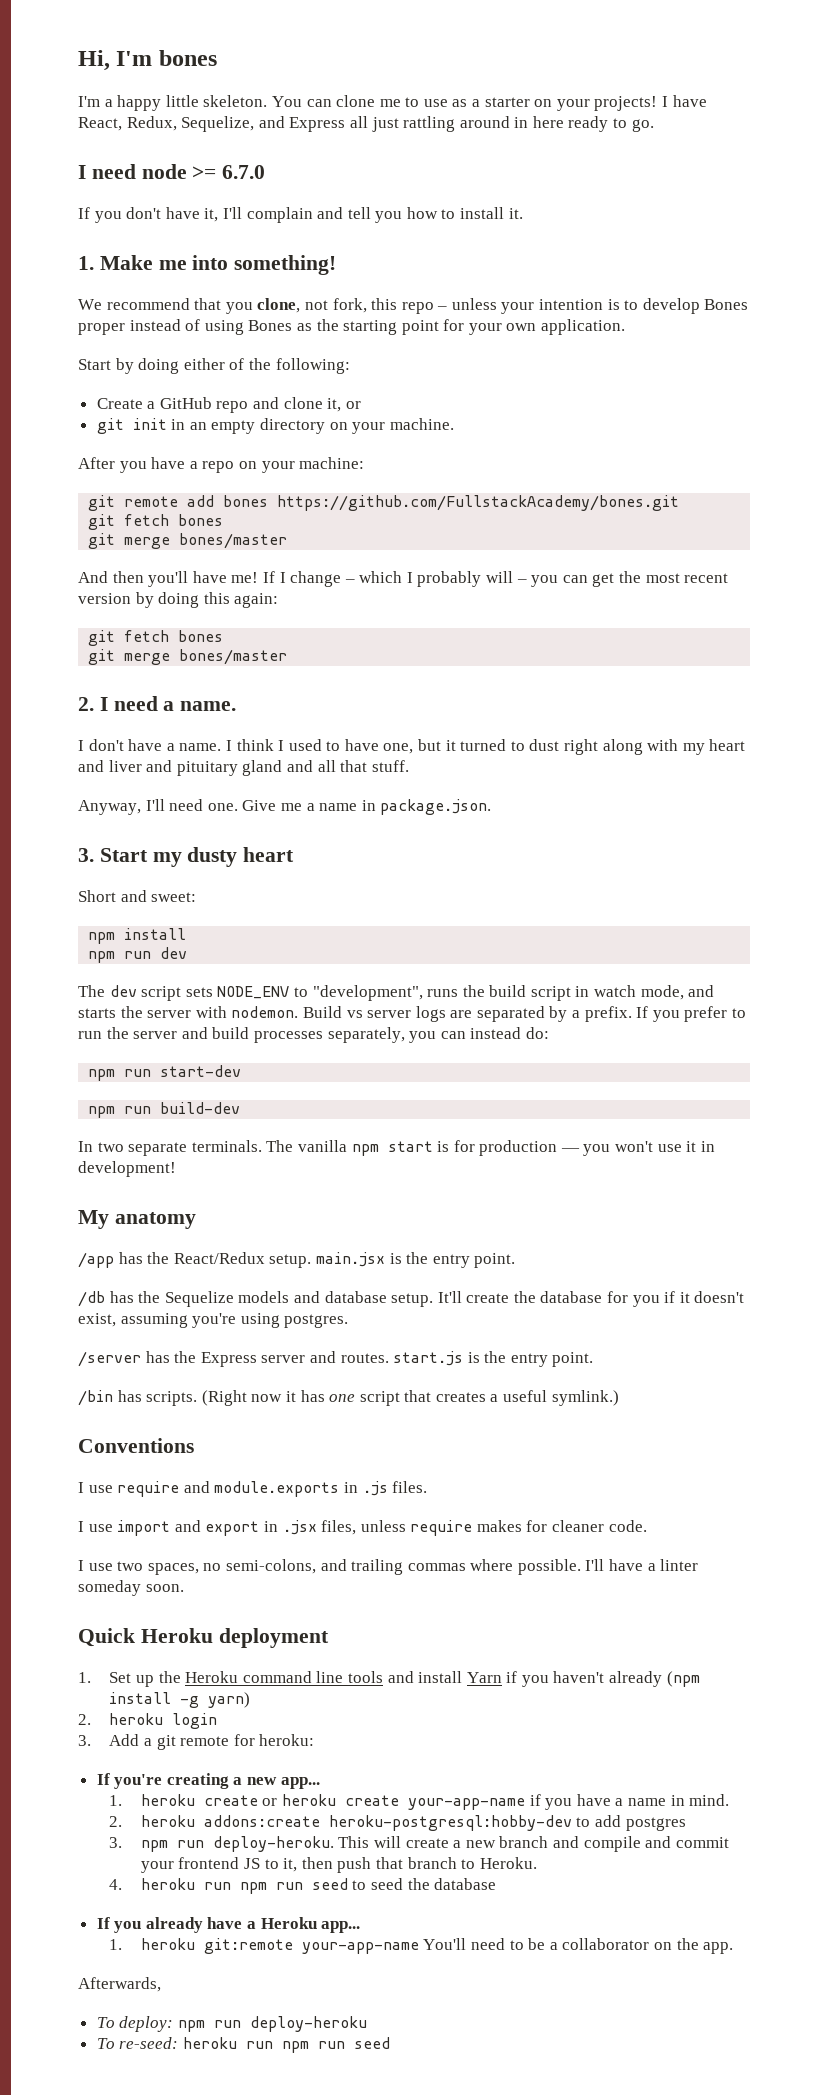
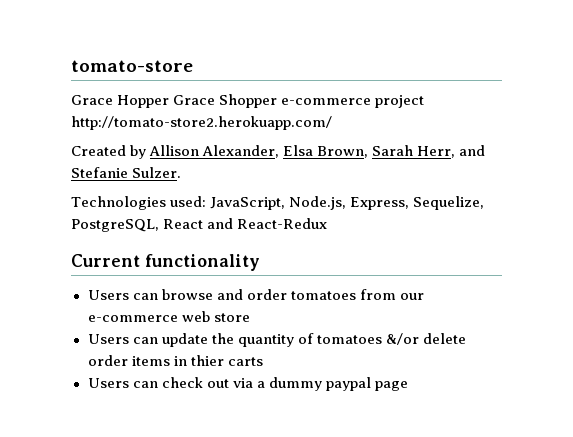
[78,50,217,71] [78,95,707,111] [78,116,654,132] [78,164,266,179] [78,207,523,223] [78,255,337,275] [78,298,749,314] [78,319,626,335] [78,358,350,374] [96,397,361,413] [96,418,454,434] [78,457,365,473] [88,495,680,511] [88,514,224,530] [88,533,288,549] [78,571,729,587] [78,592,279,608] [88,630,224,646] [88,649,288,665] [78,696,237,711] [78,739,746,755] [78,760,409,776] [78,799,492,815] [78,847,295,867] [78,890,197,902] [88,928,187,944] [88,947,188,963] [78,985,715,1001] [78,1006,747,1022] [78,1027,549,1043] [88,1065,242,1081] [88,1102,241,1118] [78,1140,715,1156] [78,1161,176,1177] [78,1210,196,1229] [78,1252,516,1268] [78,1291,745,1307] [78,1313,349,1328] [78,1351,594,1367] [78,1390,619,1406] [78,1438,194,1453] [78,1481,428,1497] [78,1520,647,1536] [78,1559,699,1575] [78,1580,184,1596] [78,1628,329,1648] [78,1671,700,1687] [109,1692,251,1708] [78,1713,218,1729] [78,1734,315,1750] [96,1773,320,1789] [109,1794,730,1810] [109,1815,686,1831] [109,1836,729,1852] [140,1857,537,1873] [109,1878,497,1894] [96,1917,361,1933] [109,1938,734,1954] [78,1977,161,1992] [96,2016,367,2032] [96,2037,390,2053] Hi, I'm bones // I'm a happy little skeleton. You can clone me to use as a starter on your projects! I have React, Redux, Sequelize, and Express all just rattling around in here ready to go. // I need node >= 6.7.0 // If you don't have it, I'll complain and tell you how to install it. // 1. Make me into something! // We recommend that you clone, not fork, this repo – unless your intention is to develop Bones proper instead of using Bones as the starting point for your own application. // Start by doing either of the following: // Create a GitHub repo and clone it, or // git init in an empty directory on your machine. // After you have a repo on your machine: // git remote add bones https://github.com/FullstackAcademy/bones.git // git fetch bones // git merge bones/master // And then you'll have me! If I change – which I probably will – you can get the most recent version by doing this again: // git fetch bones // git merge bones/master // 2. I need a name. // I don't have a name. I think I used to have one, but it turned to dust right along with my heart and liver and pituitary gland and all that stuff. // Anyway, I'll need one. Give me a name in package.json. // 3. Start my dusty heart // Short and sweet: // npm install // npm run dev // The dev script sets NODE_ENV to "development", runs the build script in watch mode, and starts the server with nodemon. Build vs server logs are separated by a prefix. If you prefer to run the server and build processes separately, you can instead do: // npm run start-dev // npm run build-dev // In two separate terminals. The vanilla npm start is for production — you won't use it in development! // My anatomy // /app has the React/Redux setup. main.jsx is the entry point. // /db has the Sequelize models and database setup. It'll create the database for you if it doesn't exist, assuming you're using postgres. // /server has the Express server and routes. start.js is the entry point. // /bin has scripts. (Right now it has one script that creates a useful symlink.) // Conventions // I use require and module.exports in .js files. // I use import and export in .jsx files, unless require makes for cleaner code. // I use two spaces, no semi-colons, and trailing commas where possible. I'll have a linter someday soon. // Quick Heroku deployment // 1. Set up the Heroku command line tools and install Yarn if you haven't already (npm install -g yarn) // 2. heroku login // 3. Add a git remote for heroku: // If you're creating a new app... // 1. heroku create or heroku create your-app-name if you have a name in mind. // 2. heroku addons:create heroku-postgresql:hobby-dev to add postgres // 3. npm run deploy-heroku. This will create a new branch and compile and commit your frontend JS to it, then push that branch to Heroku. // 4. heroku run npm run seed to seed the database // If you already have a Heroku app... // 1. heroku git:remote your-app-name You'll need to be a collaborator on the app. // Afterwards, // To deploy: npm run deploy-heroku // To re-seed: heroku run npm run seed -> [71,60,193,72] [71,94,425,108] [71,116,332,130] [71,145,486,159] [71,167,182,178] [71,196,485,210] [71,218,328,232] [71,254,260,271] [87,289,424,300] [87,311,250,322] [87,333,466,347] [87,355,263,366] [87,377,408,391] tomato-store // Grace Hopper Grace Shopper e-commerce project http://tomato-store2.herokuapp.com/ // Created by Allison Alexander, Elsa Brown, Sarah Herr, and Stefanie Sulzer. // Technologies used: JavaScript, Node.js, Express, Sequelize, PostgreSQL, React and React-Redux // Current functionality // Users can browse and order tomatoes from our e-commerce web store // Users can update the quantity of tomatoes &/or delete order items in thier carts // Users can check out via a dummy paypal page

